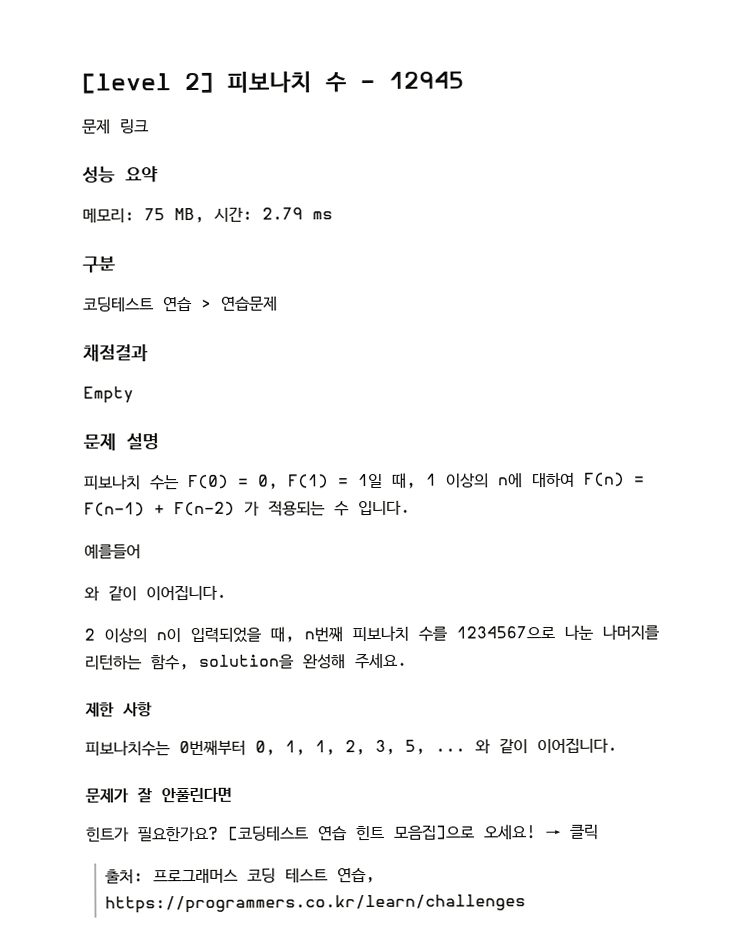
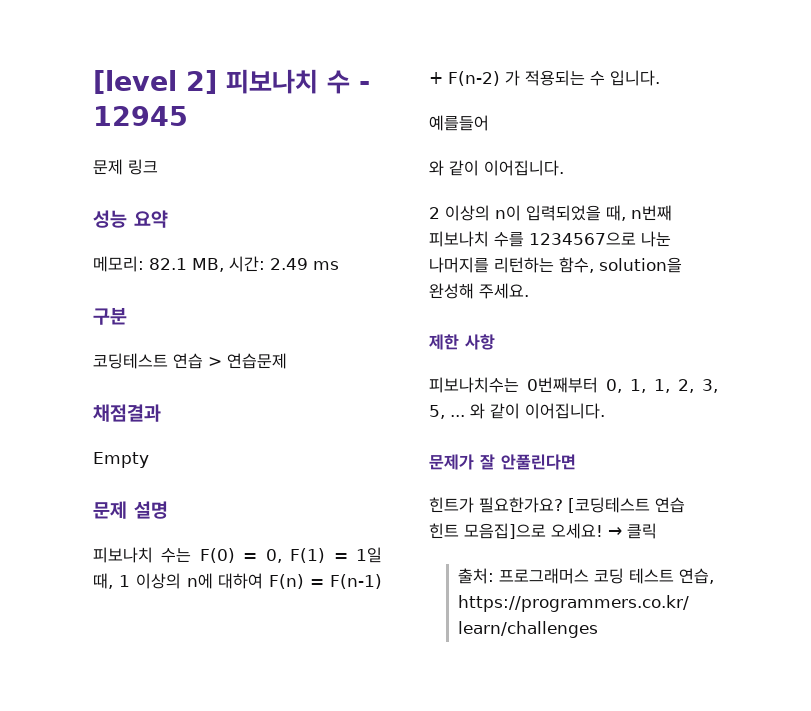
[144,208,165,221] 75 -> [149,258,187,270] 82.1
[262,207,303,220] 2.79 -> [270,258,308,270] 2.49

